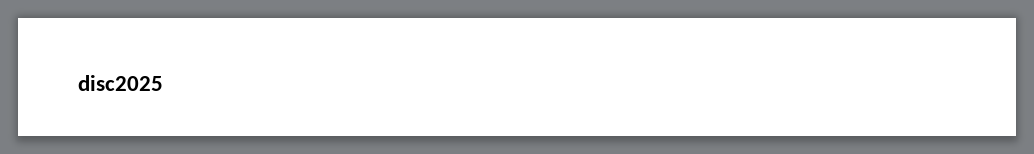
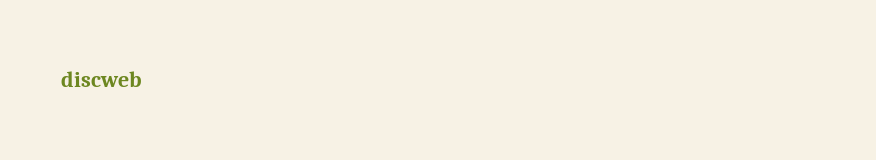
[78,75,163,91] disc2025 -> [61,71,142,87] discweb

